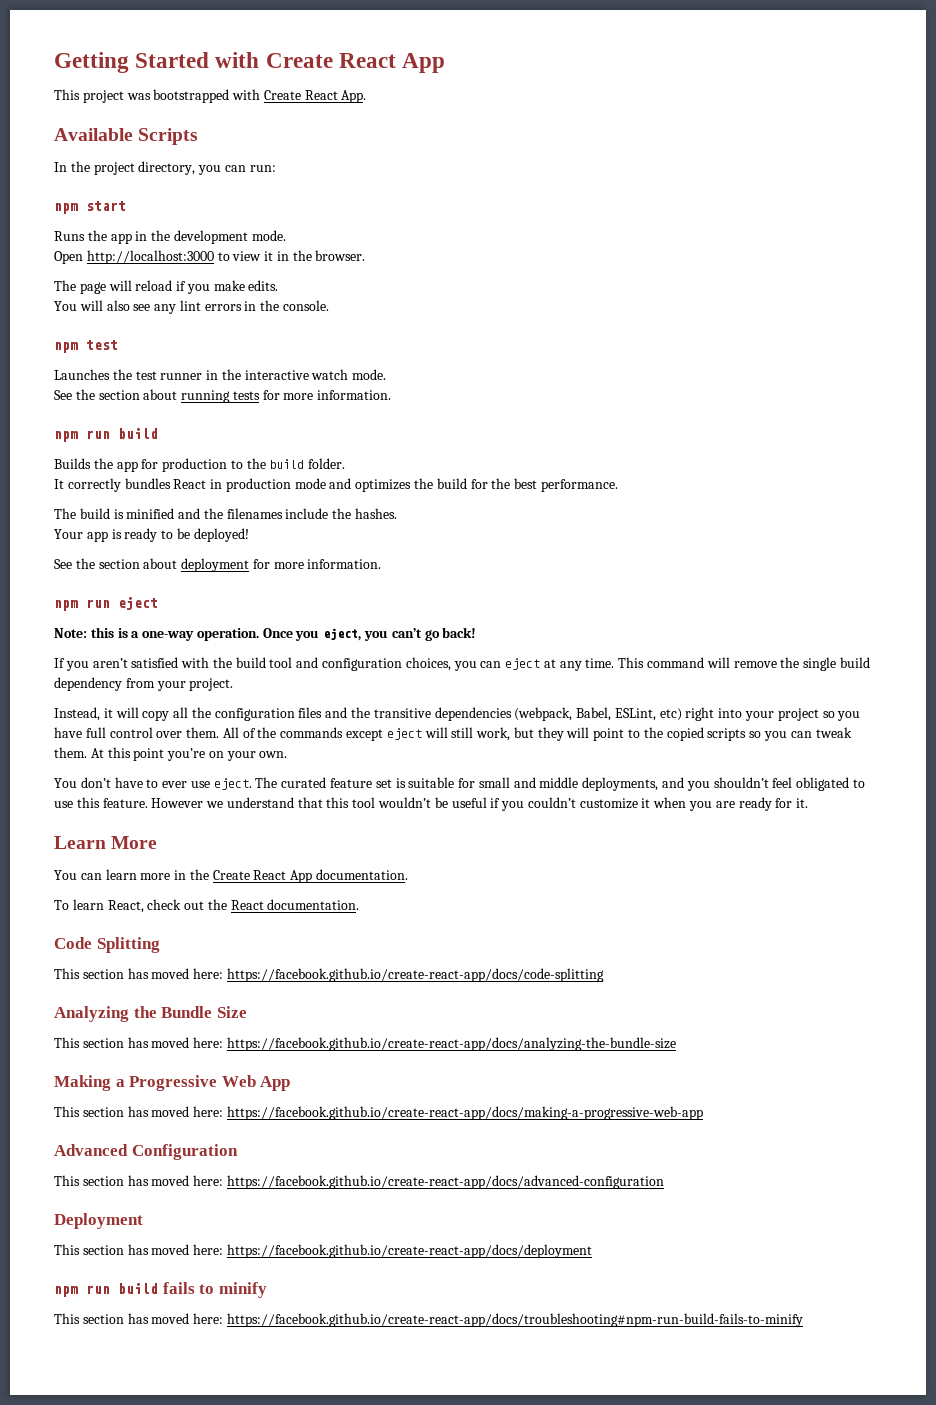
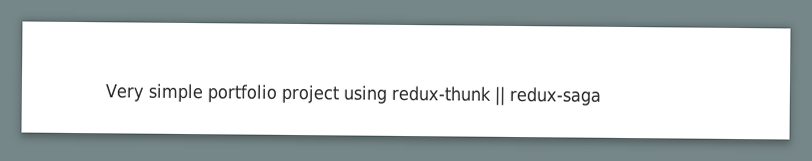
[54,52,446,73] [54,89,367,103] [54,128,199,145] [54,161,276,175] [54,201,126,214] [54,230,286,244] [54,250,366,264] [54,280,279,294] [54,300,330,314] [54,340,118,353] [54,369,387,380] [54,389,392,403] [54,428,158,442] [54,458,346,472] [54,478,618,492] [54,508,398,519] [54,528,249,542] [54,558,382,572] [54,597,158,611] [54,627,477,641] [54,657,870,671] [54,677,234,691] [54,707,861,721] [54,727,852,741] [54,747,288,761] [54,777,865,791] [54,797,809,811] [54,836,158,849] [54,869,409,883] [54,899,360,913] [54,937,160,953] [54,968,604,982] [54,1006,247,1022] [54,1037,676,1051] [54,1075,291,1091] [54,1106,703,1120] [54,1144,238,1160] [54,1175,664,1189] [54,1213,143,1229] [54,1244,592,1258] [54,1282,267,1298] [54,1313,803,1327] Getting Started with Create React App // This project was bootstrapped with Create React App. // Available Scripts // In the project directory, you can run: // npm start // Runs the app in the development mode. // Open http://localhost:3000 to view it in the browser. // The page will reload if you make edits. // You will also see any lint errors in the console. // npm test // Launches the test runner in the interactive watch mode. // See the section about running tests for more information. // npm run build // Builds the app for production to the build folder. // It correctly bundles React in production mode and optimizes the build for the best performance. // The build is minified and the filenames include the hashes. // Your app is ready to be deployed! // See the section about deployment for more information. // npm run eject // Note: this is a one-way operation. Once you eject, you can’t go back! // If you aren’t satisfied with the build tool and configuration choices, you can eject at any time. This command will remove the single build dependency from your project. // Instead, it will copy all the configuration files and the transitive dependencies (webpack, Babel, ESLint, etc) right into your project so you have full control over them. All of the commands except eject will still work, but they will point to the copied scripts so you can tweak them. At this point you’re on your own. // You don’t have to ever use eject. The curated feature set is suitable for small and middle deployments, and you shouldn’t feel obligated to use this feature. However we understand that this tool wouldn’t be useful if you couldn’t customize it when you are ready for it. // Learn More // You can learn more in the Create React App documentation. // To learn React, check out the React documentation. // Code Splitting // This section has moved here: https://facebook.github.io/create-react-app/docs/code-splitting // Analyzing the Bundle Size // This section has moved here: https://facebook.github.io/create-react-app/docs/analyzing-the-bundle-size // Making a Progressive Web App // This section has moved here: https://facebook.github.io/create-react-app/docs/making-a-progressive-web-app // Advanced Configuration // This section has moved here: https://facebook.github.io/create-react-app/docs/advanced-configuration // Deployment // This section has moved here: https://facebook.github.io/create-react-app/docs/deployment // npm run build fails to minify // This section has moved here: https://facebook.github.io/create-react-app/docs/troubleshooting#npm-run-build-fails-to-minify -> [105,83,601,106] Very simple portfolio project using redux-thunk || redux-saga

